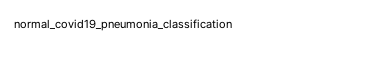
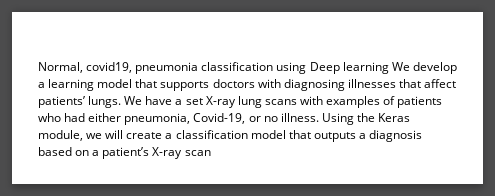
[14,19,232,31] normal_covid19_pneumonia_classification -> [38,62,457,74] [38,79,457,91] [38,96,443,108] [38,113,411,125] [38,130,423,142] [38,147,211,159] Normal, covid19, pneumonia classification using Deep learning We develop a learning model that supports doctors with diagnosing illnesses that affect patients’ lungs. We have a set X-ray lung scans with examples of patients who had either pneumonia, Covid-19, or no illness. Using the Keras module, we will create a classification model that outputs a diagnosis based on a patient’s X-ray scan

